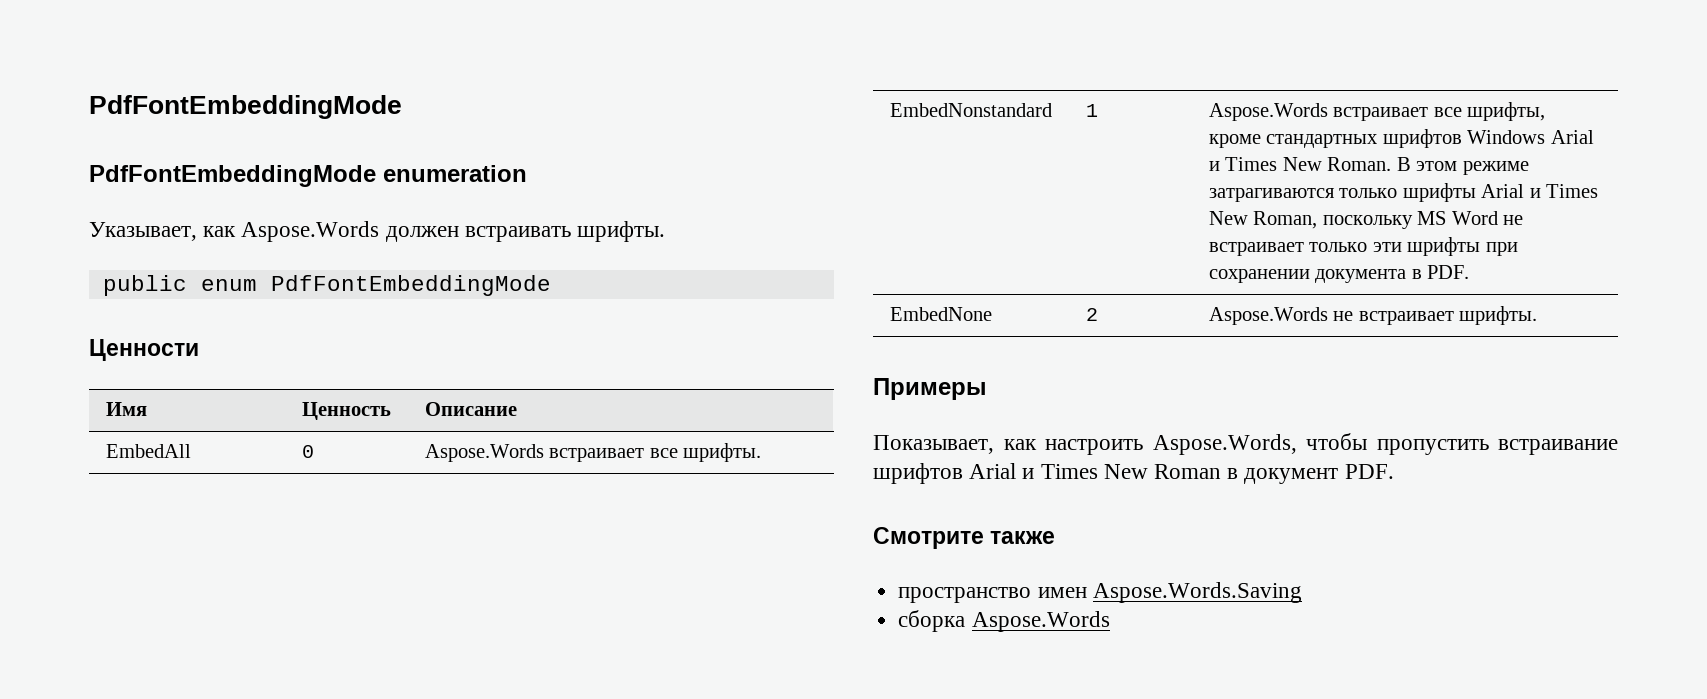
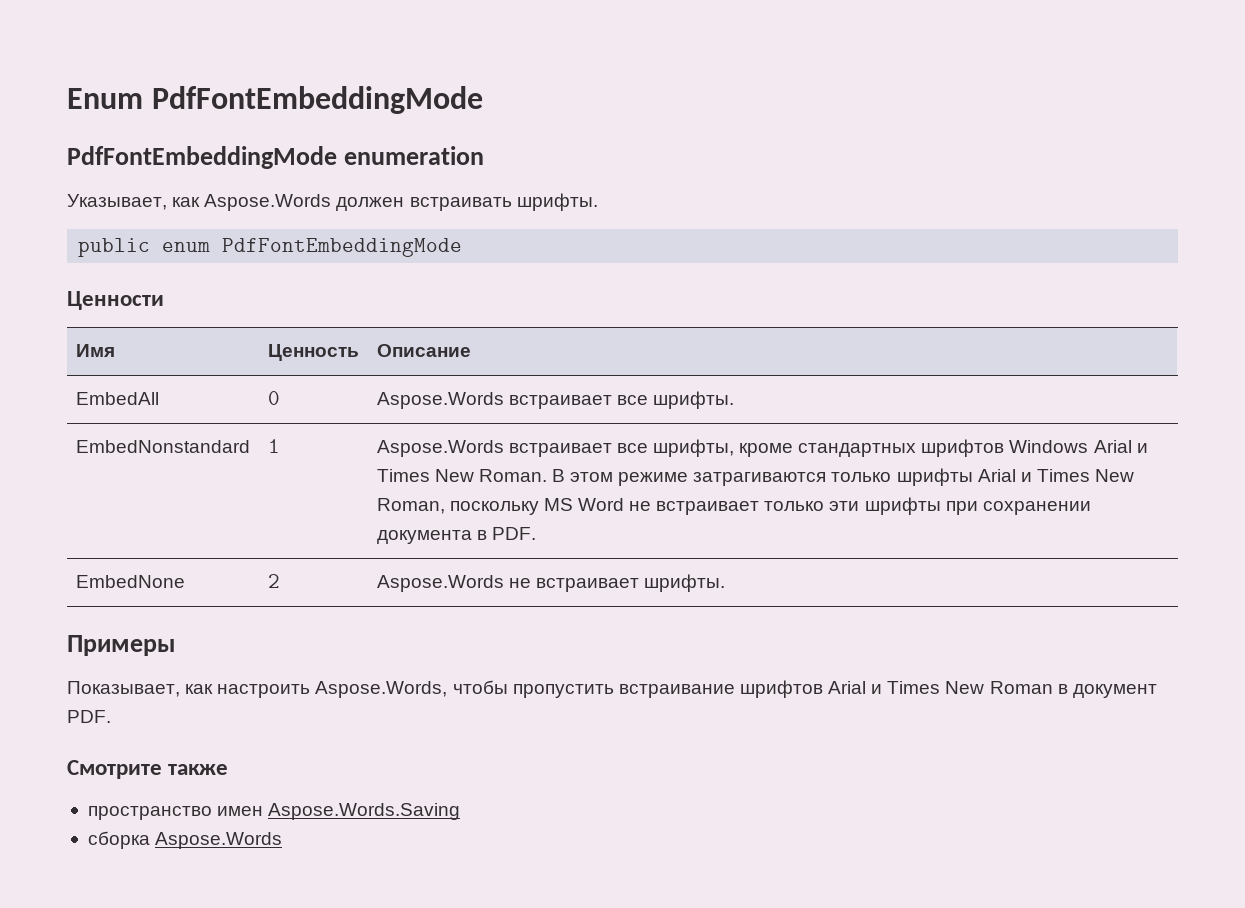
(89, 107) none -> [67,88,143,109] Enum

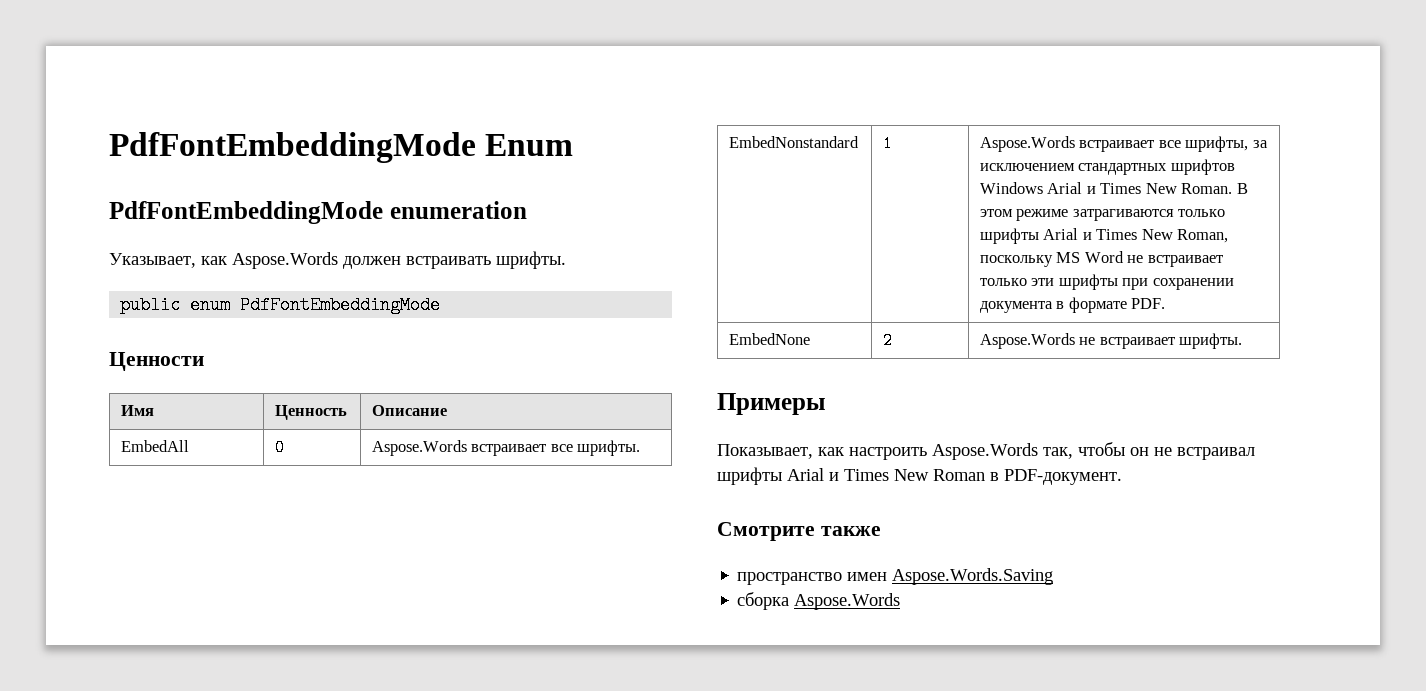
(67, 98) none -> [109,132,476,163] PdfFontEmbeddingMode
[151,86,483,114] PdfFontEmbeddingMode -> (574, 145) none
[739,443,794,457] кроме -> [1252,140,1268,148] [980,163,1076,171] за исключением
(487, 535) none -> [1068,297,1127,313] формате
[315,680,823,698] Aspose.Words, чтобы пропустить встраивание шрифтов -> [932,442,1255,460] [717,467,782,485] Aspose.Words так, чтобы он не встраивал шрифты
[1072,684,1157,698] [67,710,111,723] документ PDF. -> [1004,469,1122,485] PDF-документ.

